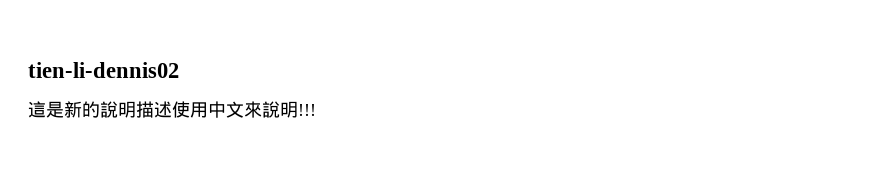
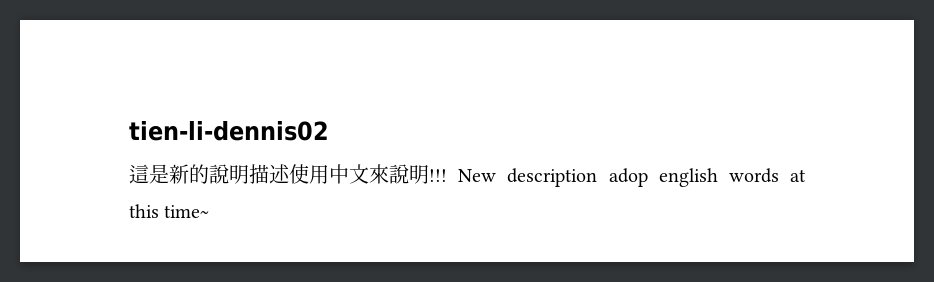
(316, 110) none -> [458,168,806,187] [129,204,210,218] New description adop english words at this time~

